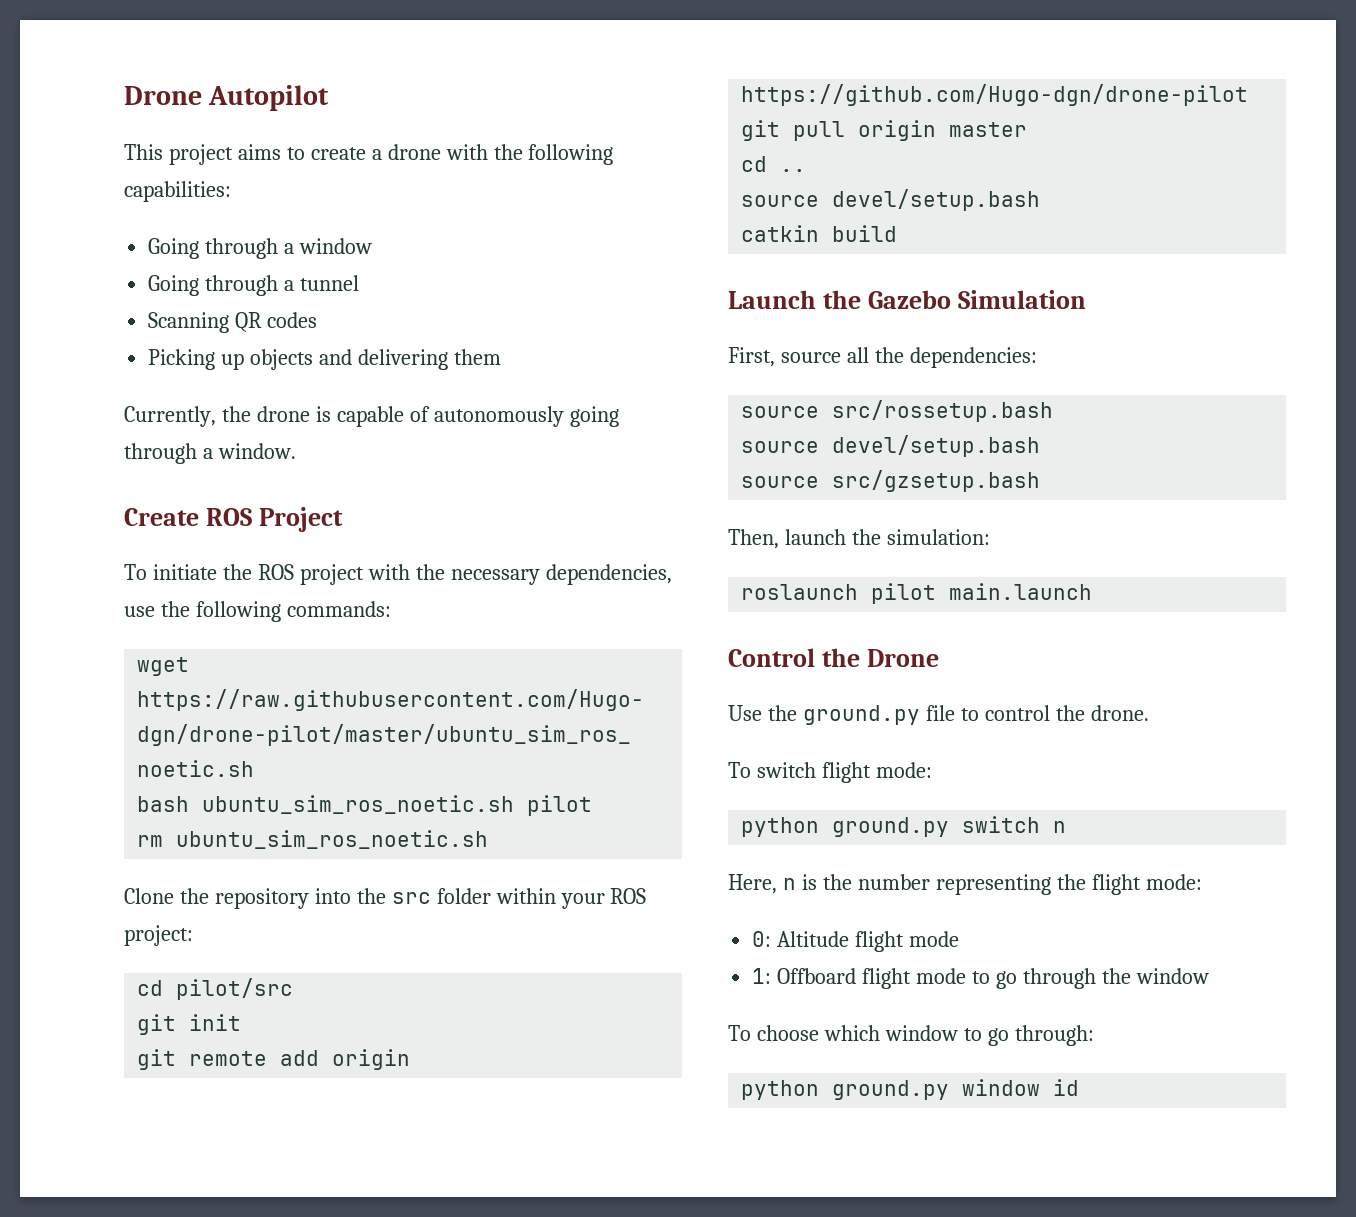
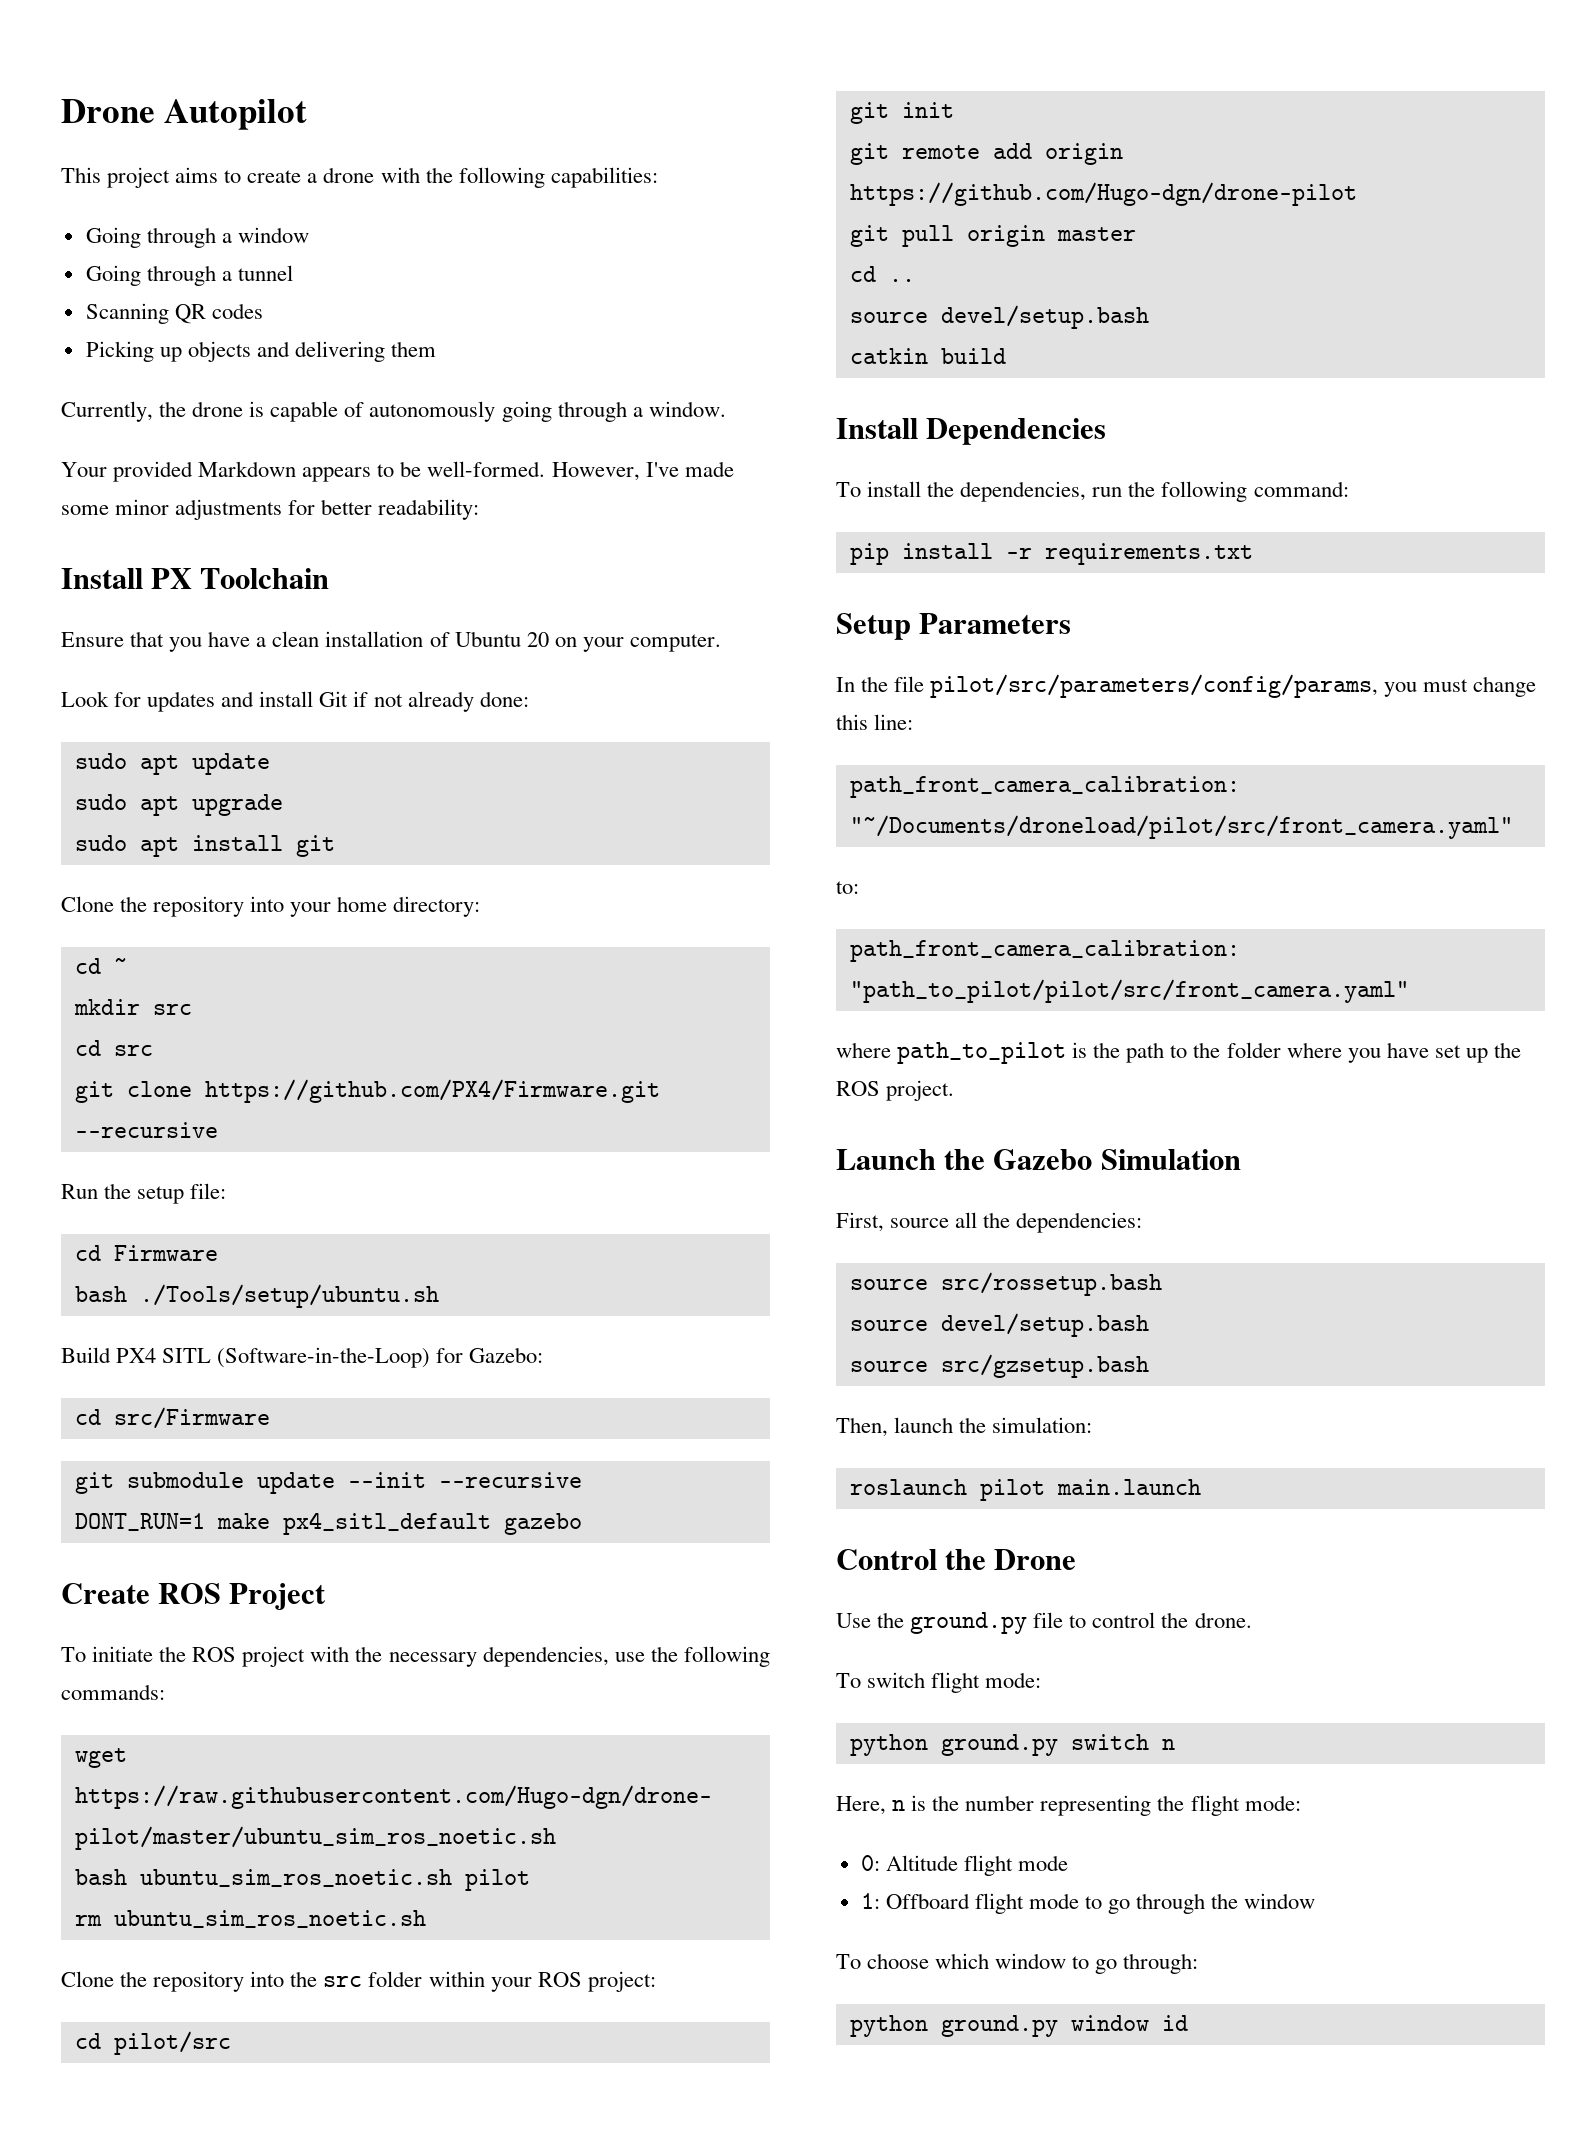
(296, 451) none -> [61,461,734,482] [61,499,480,520] [61,568,330,589] [61,631,721,652] [61,691,529,712] [74,753,270,775] [74,794,283,816] [74,835,335,857] [61,896,481,917] [74,958,127,974] [73,999,192,1015] [74,1040,153,1056] [74,1079,660,1103] [74,1122,218,1138] [61,1183,227,1204] [74,1245,218,1261] [74,1284,439,1308] [61,1347,544,1368] [74,1407,270,1429] [74,1472,582,1494] [74,1512,582,1535] // Your provided Markdown appears to be well-formed. However, I've made some minor adjustments for better readability: // Install PX Toolchain // Ensure that you have a clean installation of Ubuntu 20 on your computer. // Look for updates and install Git if not already done: // sudo apt update // sudo apt upgrade // sudo apt install git // Clone the repository into your home directory: // cd ~ // mkdir src // cd src // git clone https://github.com/PX4/Firmware.git --recursive // Run the setup file: // cd Firmware // bash ./Tools/setup/ubuntu.sh // Build PX4 SITL (Software-in-the-Loop) for Gazebo: // cd src/Firmware // git submodule update --init --recursive // DONT_RUN=1 make px4_sitl_default gazebo
(898, 233) none -> [836,418,1107,445] [836,481,1349,502] [849,543,1253,565] [836,613,1072,640] [836,674,1537,698] [836,714,914,730] [849,776,1240,798] [849,815,1513,839] [836,881,859,894] [849,940,1240,962] [849,979,1409,1003] [836,1042,1521,1064] [836,1080,955,1101] // Install Dependencies // To install the dependencies, run the following command: // pip install -r requirements.txt // Setup Parameters // In the file pilot/src/parameters/config/params, you must change this line: // path_front_camera_calibration: "~/Documents/droneload/pilot/src/front_camera.yaml" // to: // path_front_camera_calibration: "path_to_pilot/pilot/src/front_camera.yaml" // where path_to_pilot is the path to the folder where you have set up the ROS project.

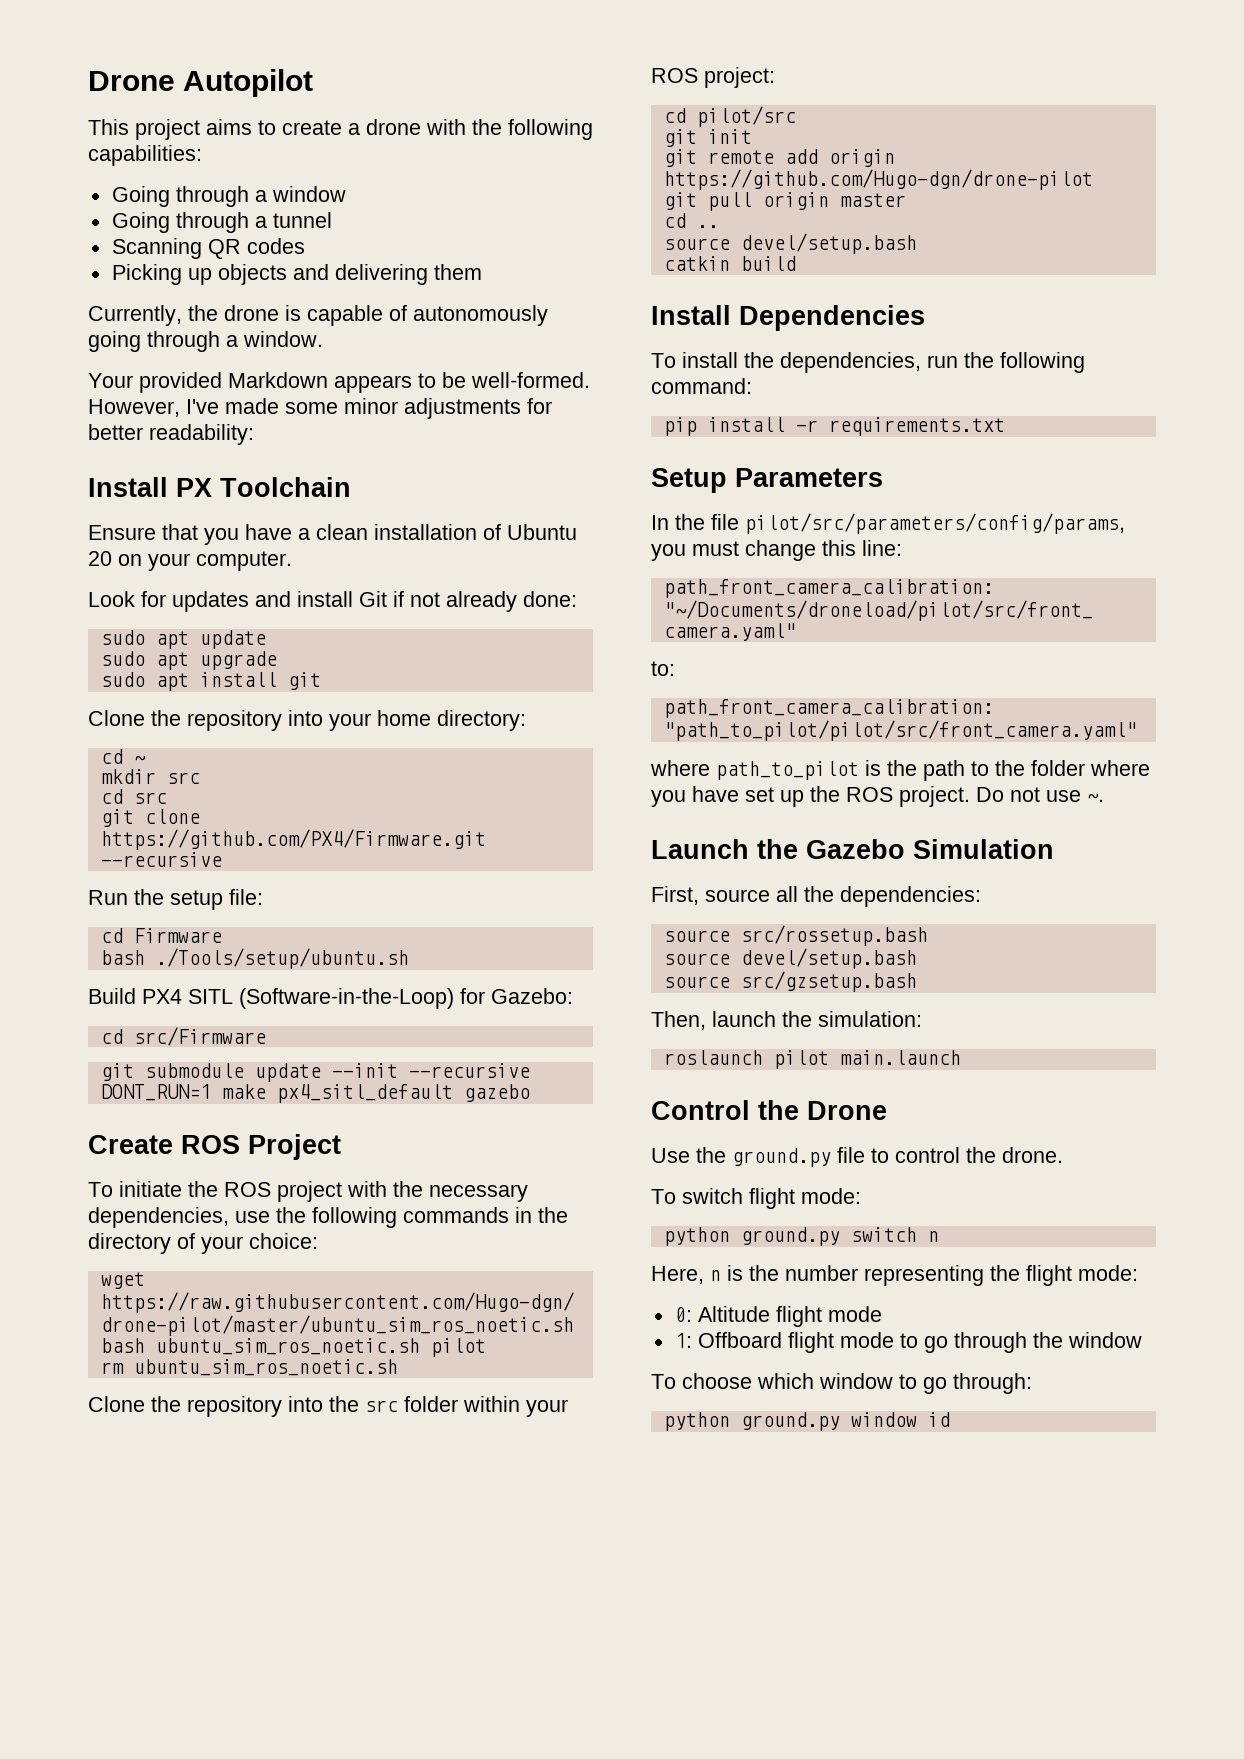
[61,1684,165,1700] commands: -> [403,1207,568,1223] [88,1233,318,1254] commands in the directory of your choice:
(955, 1090) none -> [976,787,1104,802] Do not use ~.

